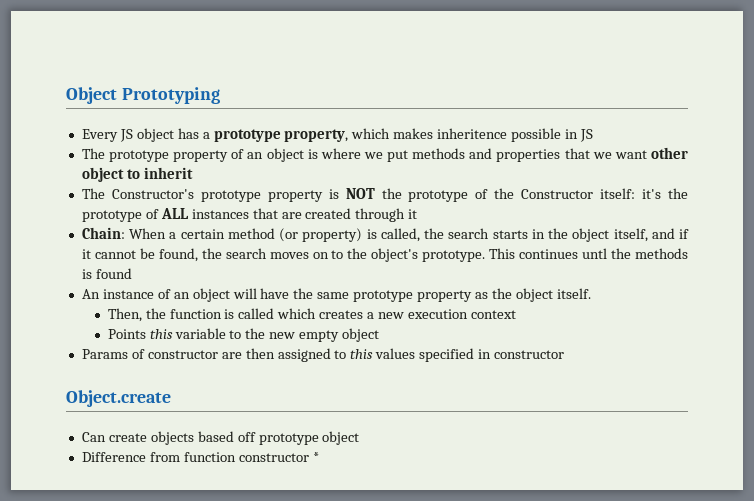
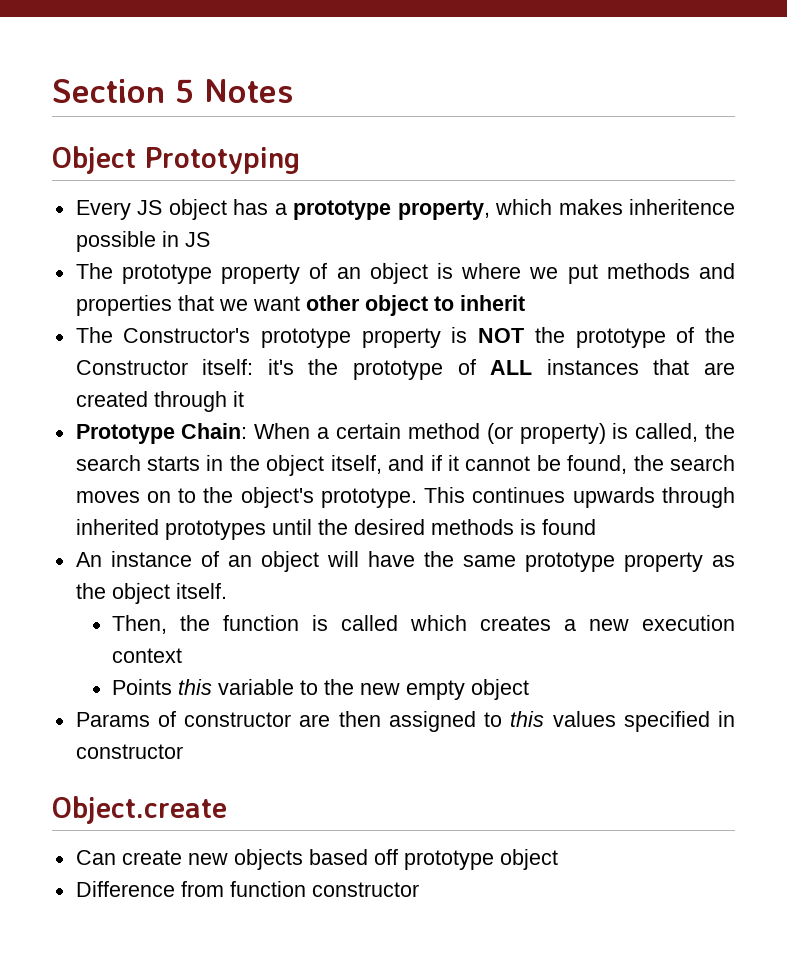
(66, 95) none -> [52,79,293,103] Section 5 Notes //
(418, 214) none -> [75,424,175,444] Prototype
[582,248,632,259] untl the -> [572,487,735,508] [75,519,425,540] upwards through inherited prototypes until the desired
(147, 437) none -> [187,853,228,865] new
[312,452,319,462] * -> (419, 889) none

